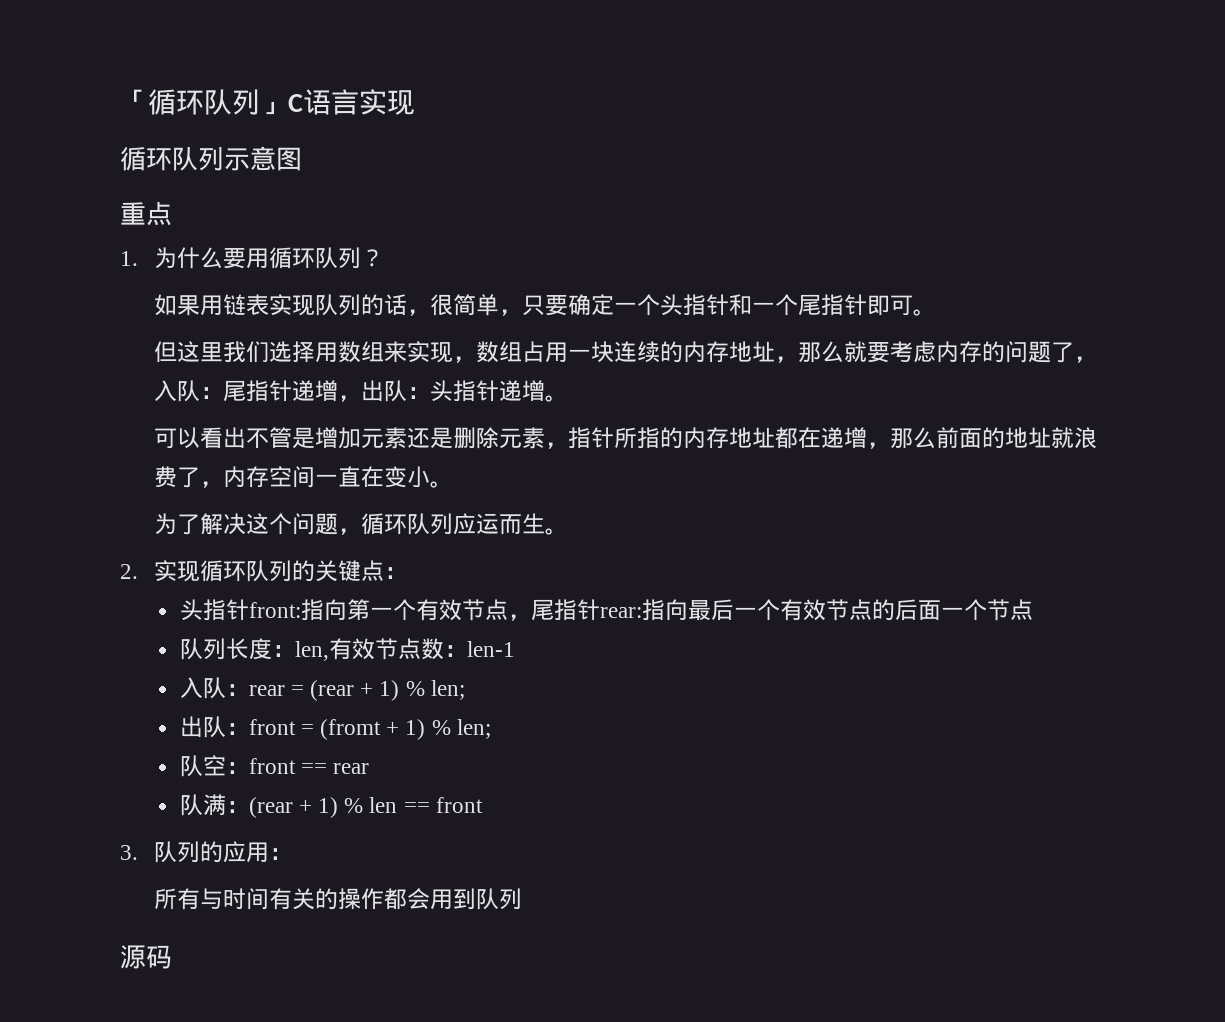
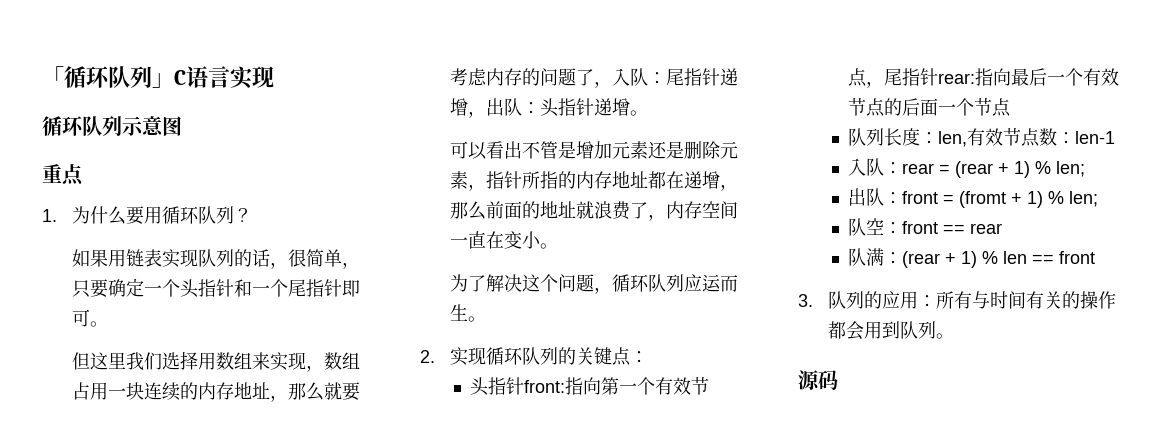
(293, 854) // -> (937, 301) none
(523, 899) none -> [936,333,955,339] 。

